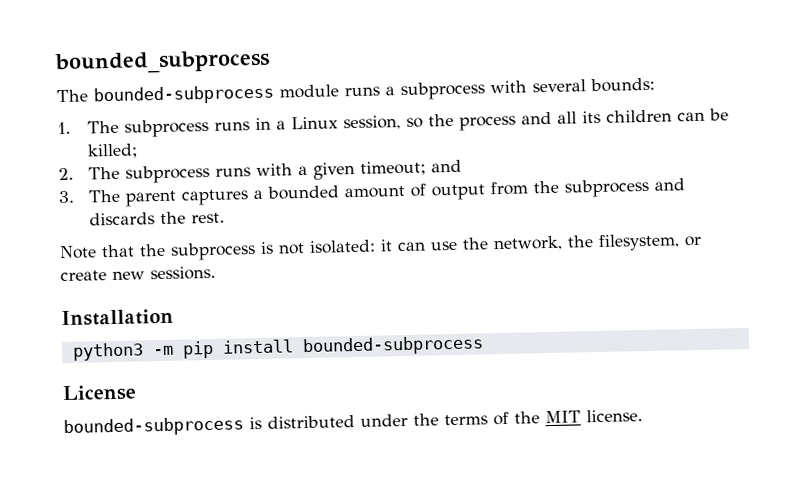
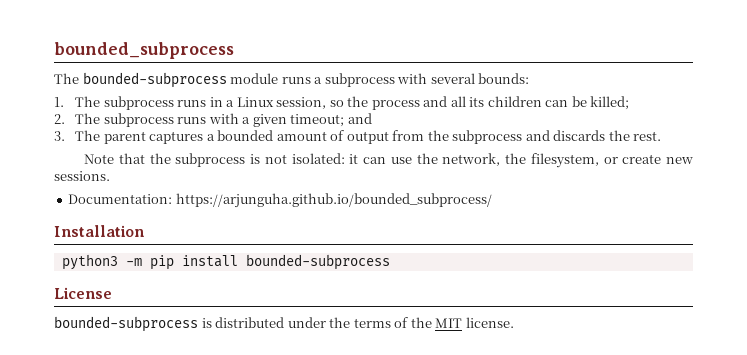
(216, 273) none -> [68,193,492,208] // Documentation: https://arjunguha.github.io/bounded_subprocess/

